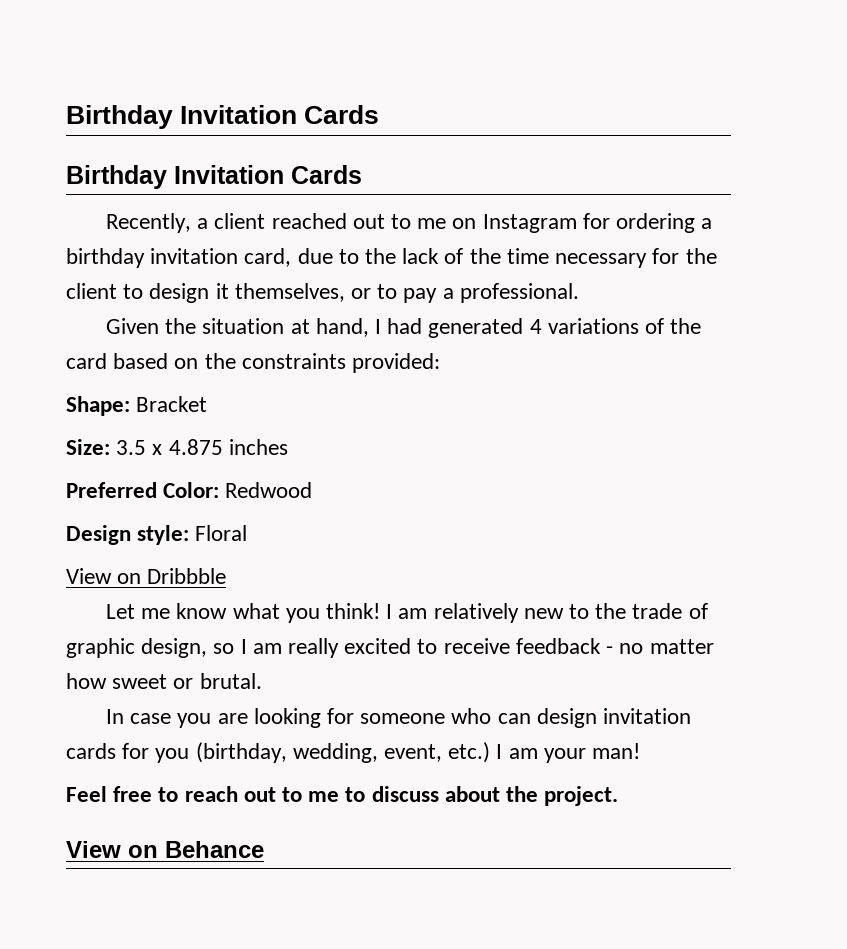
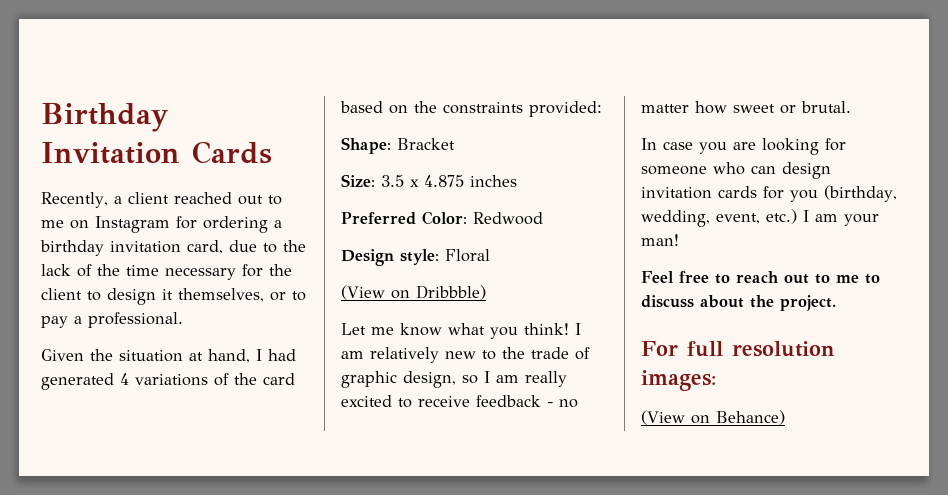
[66,105,380,129] [66,165,362,189] Birthday Invitation Cards // Birthday Invitation Cards -> [41,103,168,132] [41,141,272,164] Birthday Invitation Cards
[66,568,227,584] View on Dribbble -> [341,285,486,300] (View on Dribbble)
[66,841,264,858] View on Behance -> [641,341,835,357] [641,370,716,391] [641,410,785,425] For full resolution images: // (View on Behance)

